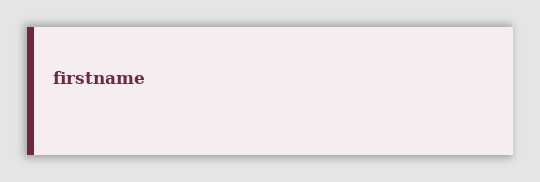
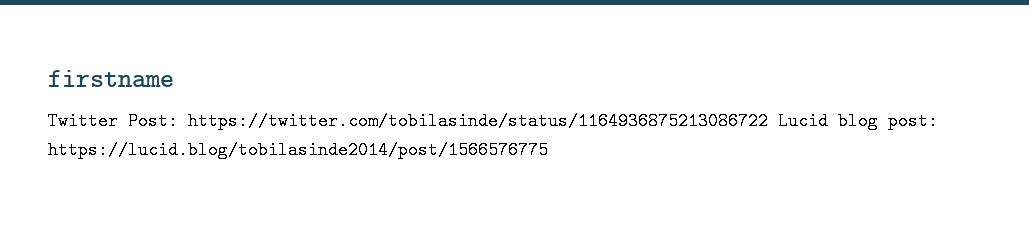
(145, 77) none -> [48,112,938,130] [48,141,548,159] // Twitter Post: https://twitter.com/tobilasinde/status/1164936875213086722 Lucid blog post: https://lucid.blog/tobilasinde2014/post/1566576775

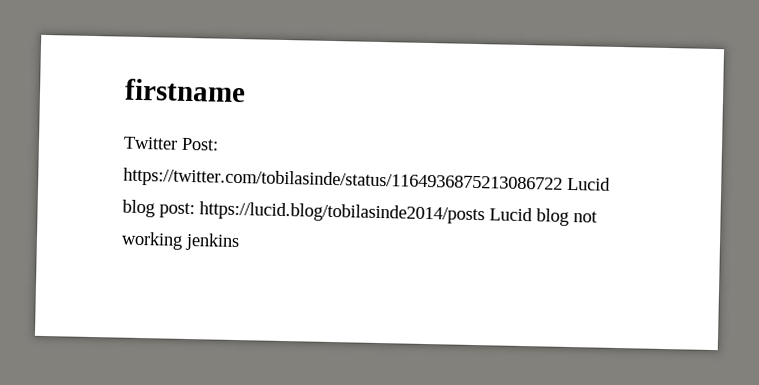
[48,141,548,159] https://lucid.blog/tobilasinde2014/post/1566576775 -> [199,201,598,226] [121,231,240,252] https://lucid.blog/tobilasinde2014/posts Lucid blog not working jenkins

